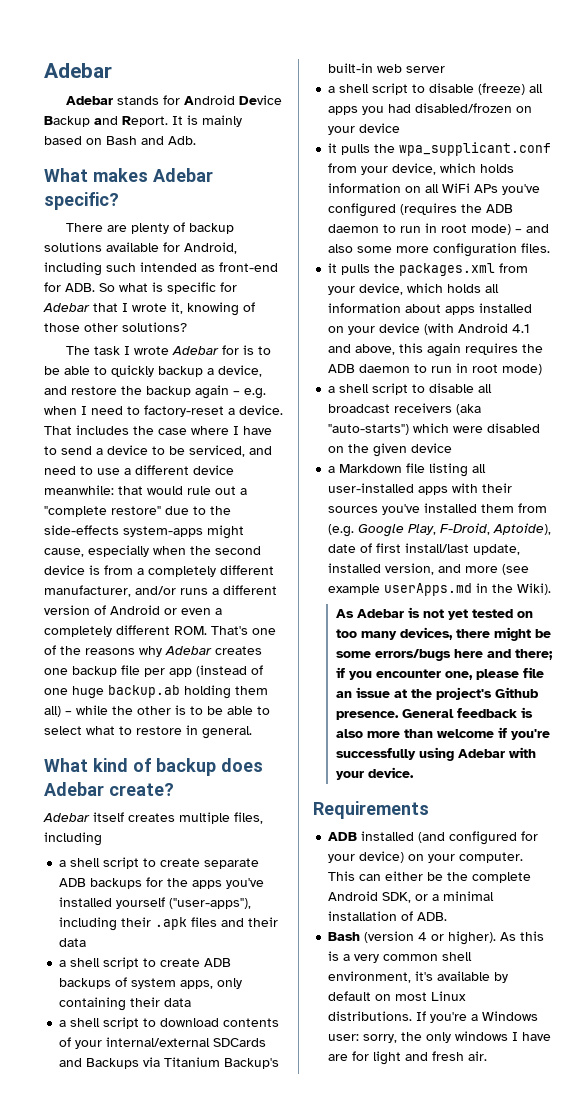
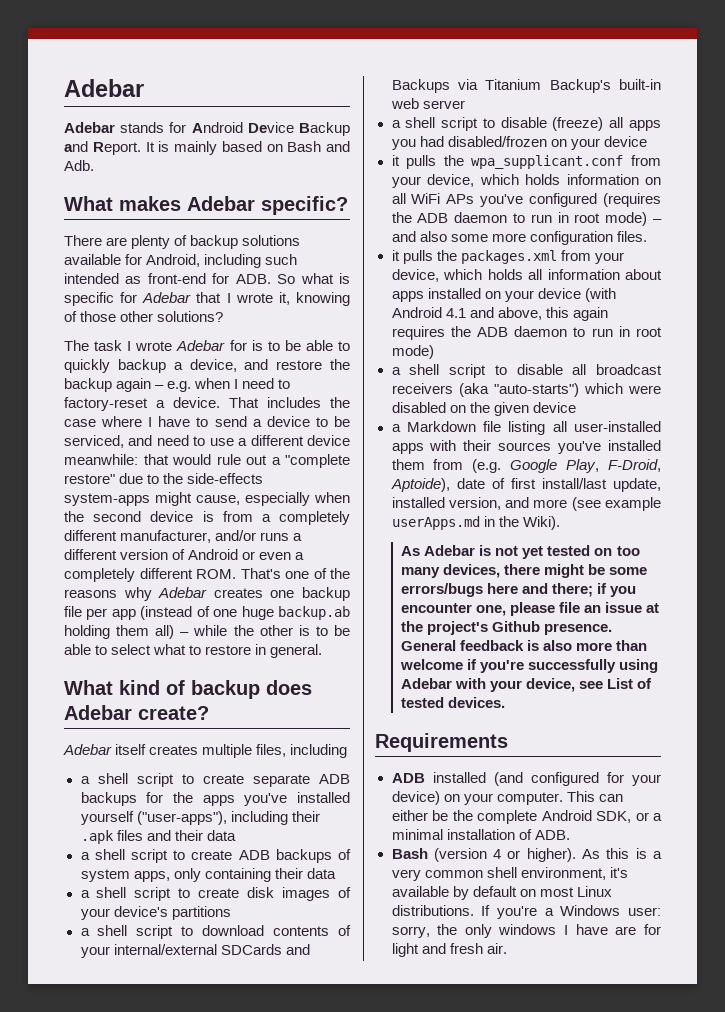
(192, 1002) none -> [80,887,352,901] [80,906,231,920] // a shell script to create disk images of your device's partitions
[367,767,414,778] device. -> [526,678,653,692] [401,697,506,708] device, see List of tested devices.

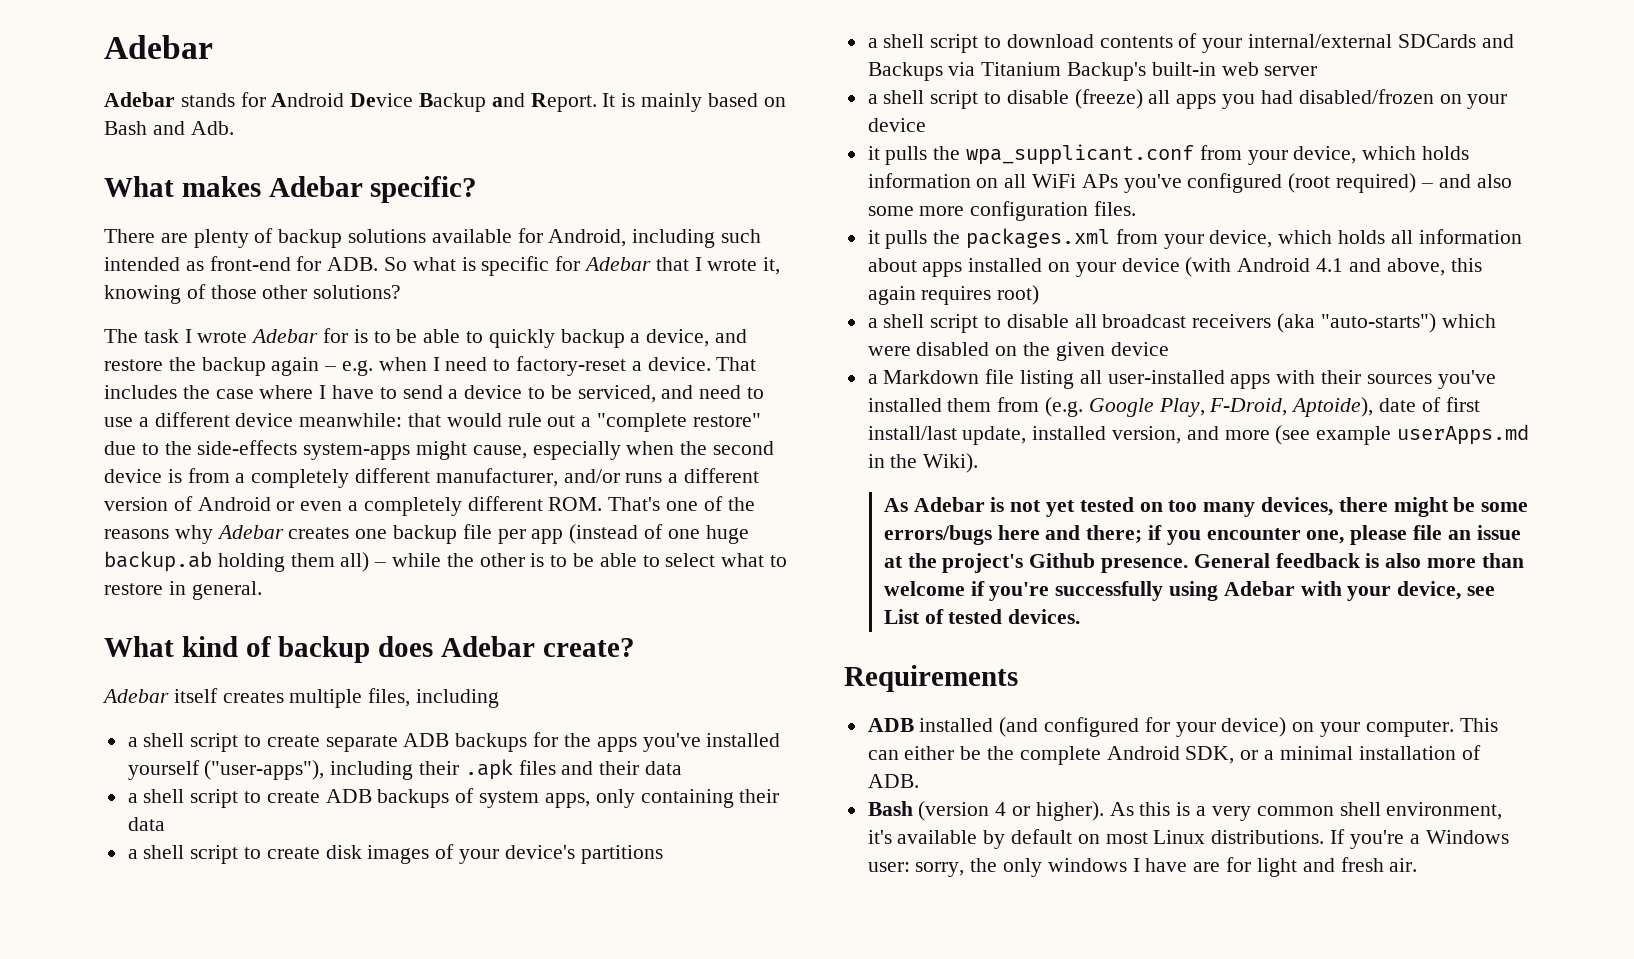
[603,193,661,207] [391,212,648,226] (requires the ADB daemon to run in root mode) -> [1288,173,1417,193] (root required)
[450,326,662,337] [391,345,434,359] the ADB daemon to run in root mode) -> [997,285,1040,305] root)

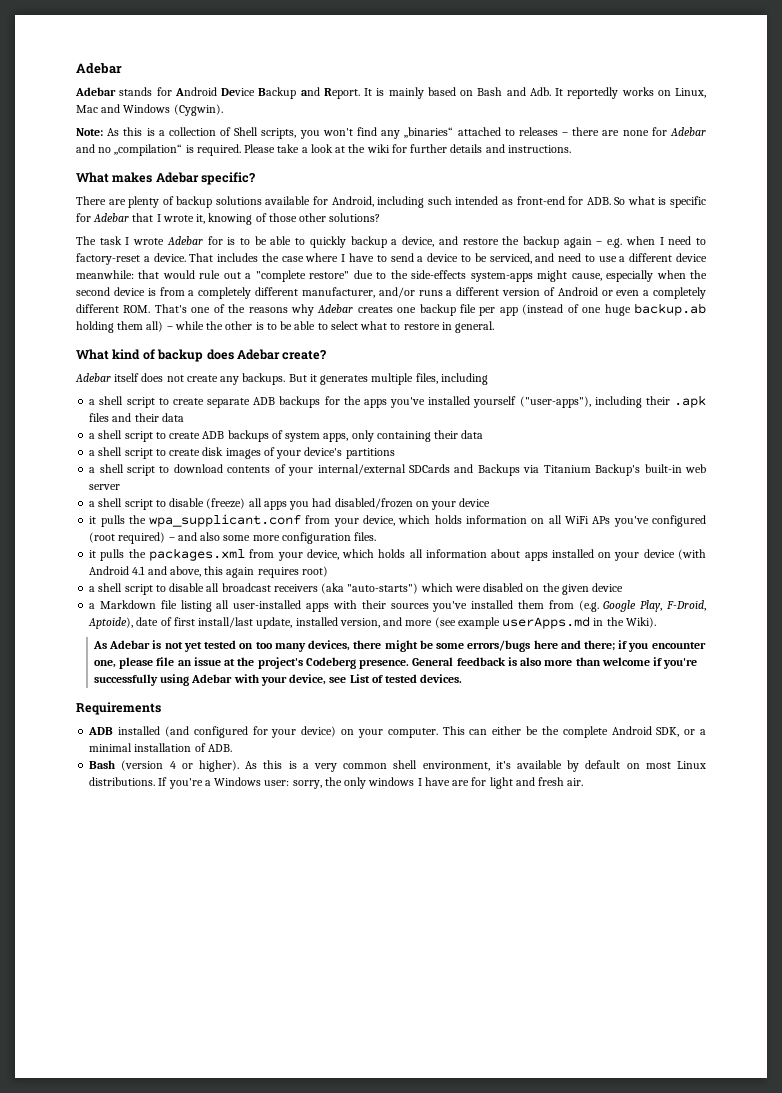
(234, 128) none -> [555,87,706,99] [76,104,223,116] [76,127,706,139] [76,144,571,156] It reportedly works on Linux, Mac and Windows (Cygwin). // Note: As this is a collection of Shell scripts, you won't find any „binaries“ attached to releases – there are none for Adebar and no „compilation“ is required. Please take a look at the wiki for further details and instructions.
[222,691,284,703] creates -> [141,373,369,385] does not create any backups. But it generates
[1029,553,1096,568] Github -> [305,657,356,669] Codeberg

